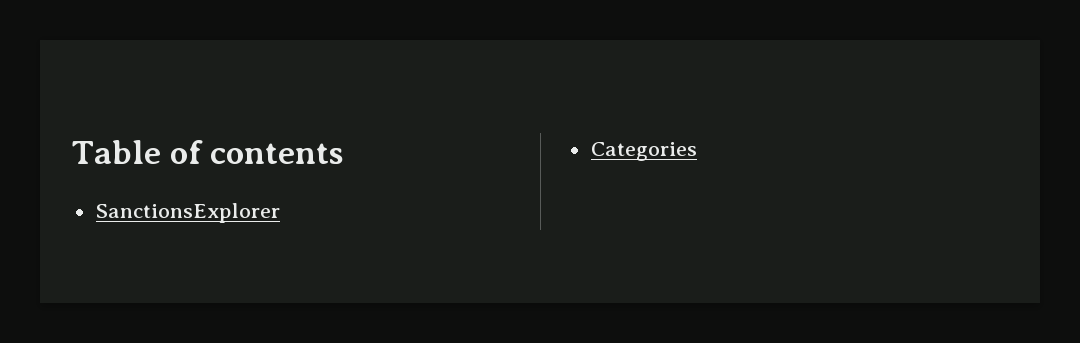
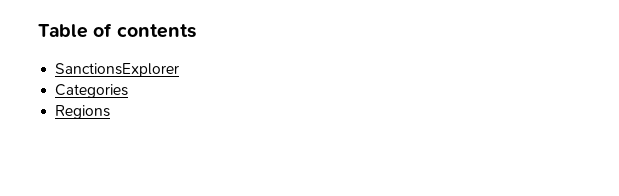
(697, 151) none -> [55,105,111,119] // Regions

